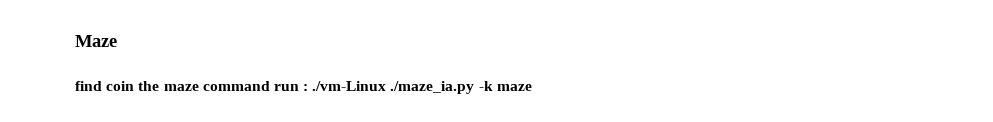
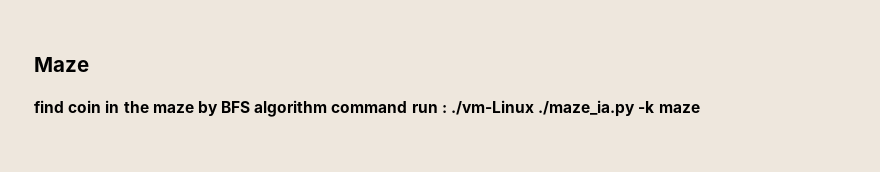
(135, 86) none -> [105,100,120,113] in
(199, 87) none -> [197,100,328,117] by BFS algorithm

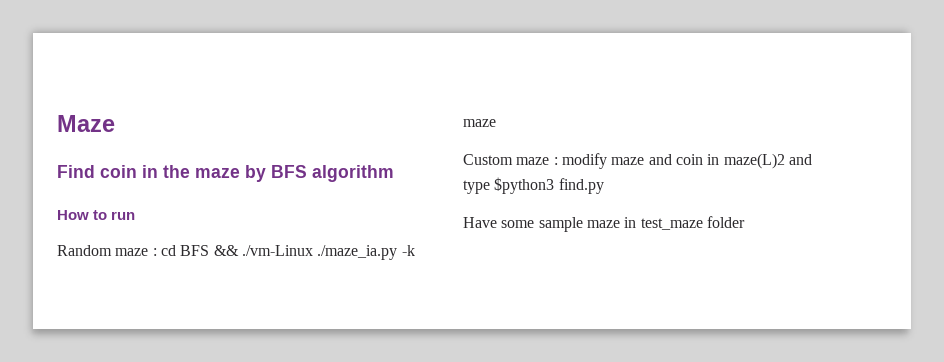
[34,100,64,113] find -> [57,165,95,178] Find
[331,101,408,113] command -> [57,210,108,220] // How to
[441,100,700,117] : ./vm-Linux ./maze_ia.py -k maze -> [57,245,415,260] [463,119,496,127] [463,153,812,169] [463,177,604,194] [463,216,745,232] // Random maze : cd BFS && ./vm-Linux ./maze_ia.py -k maze // Custom maze : modify maze and coin in maze(L)2 and type $python3 find.py // Have some sample maze in test_maze folder

